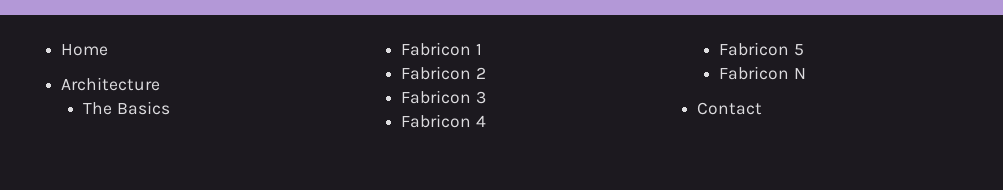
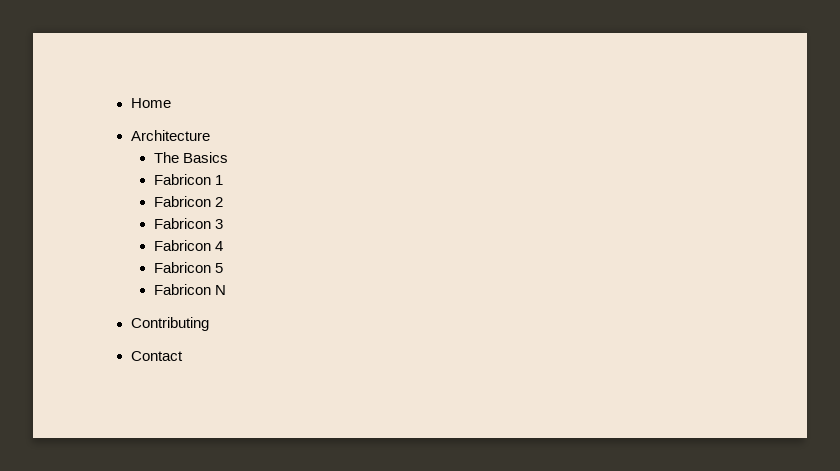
(807, 73) none -> [130,317,209,331] // Contributing

